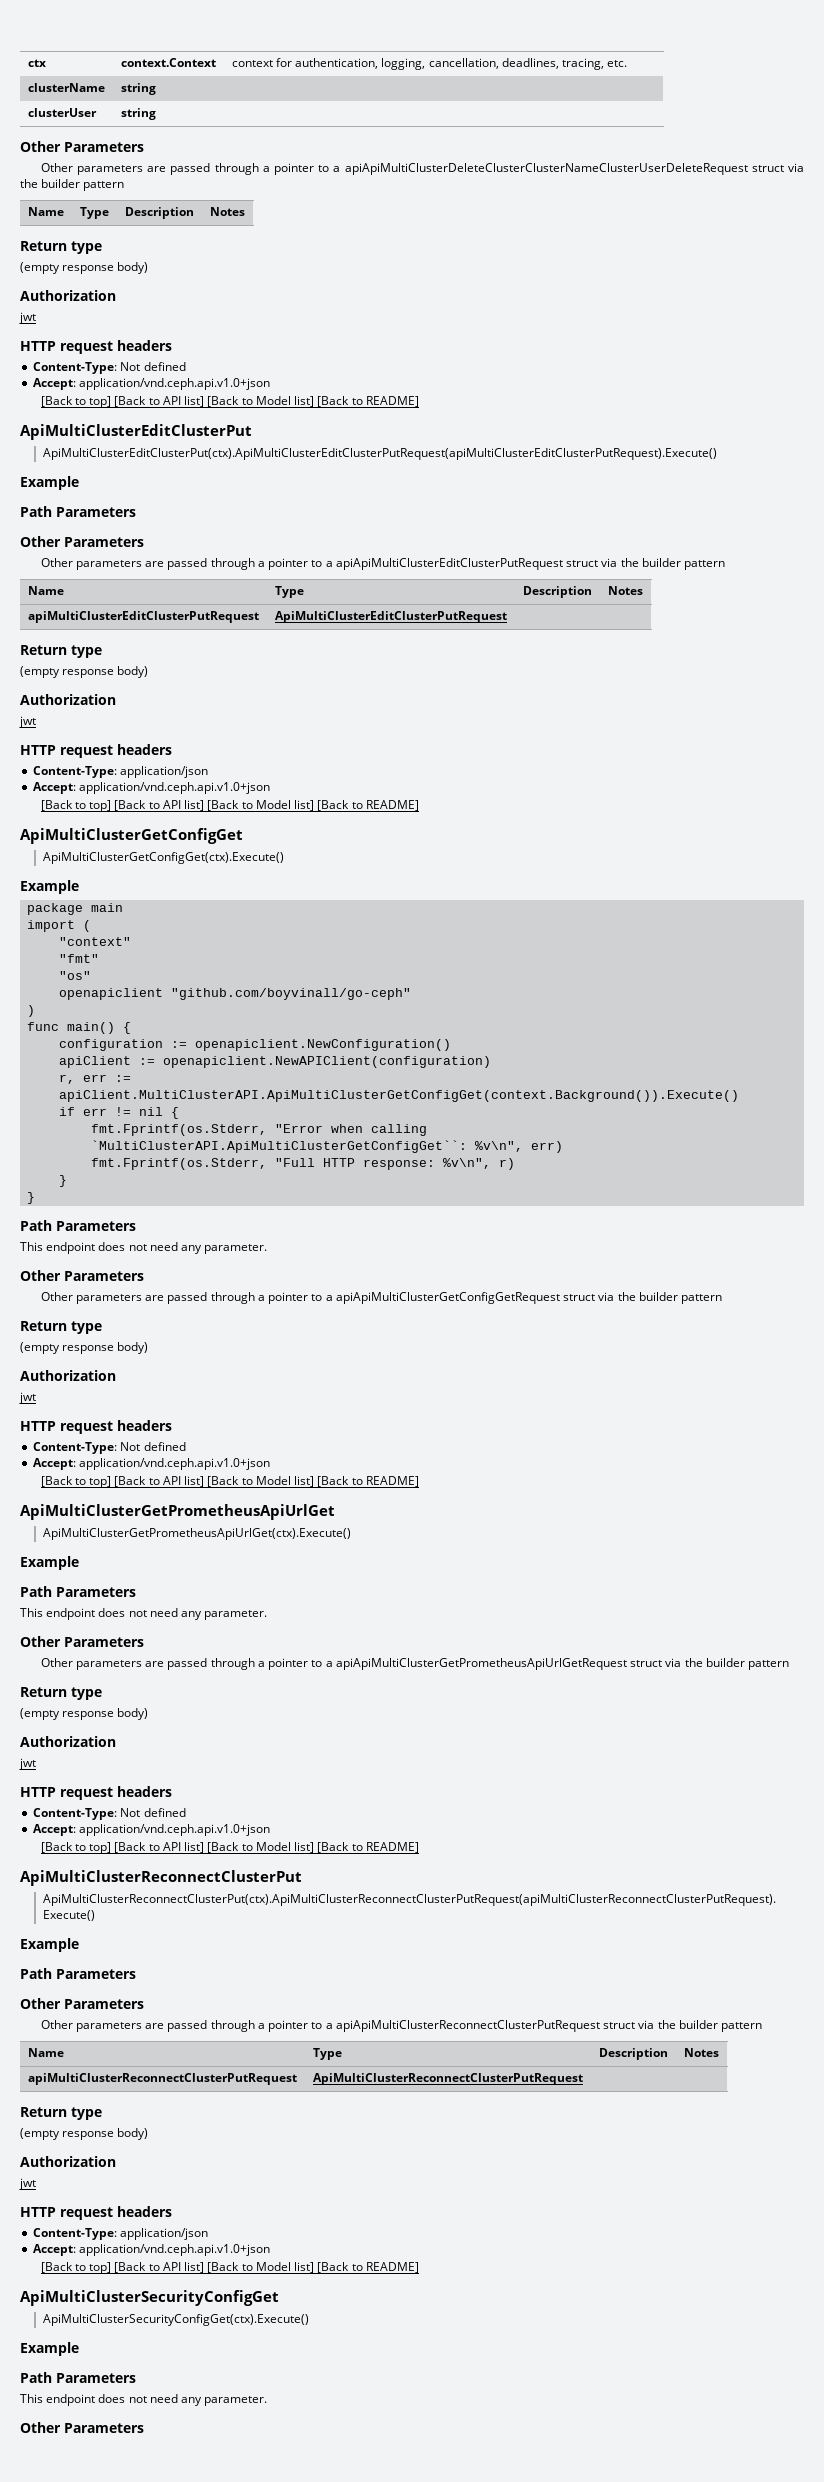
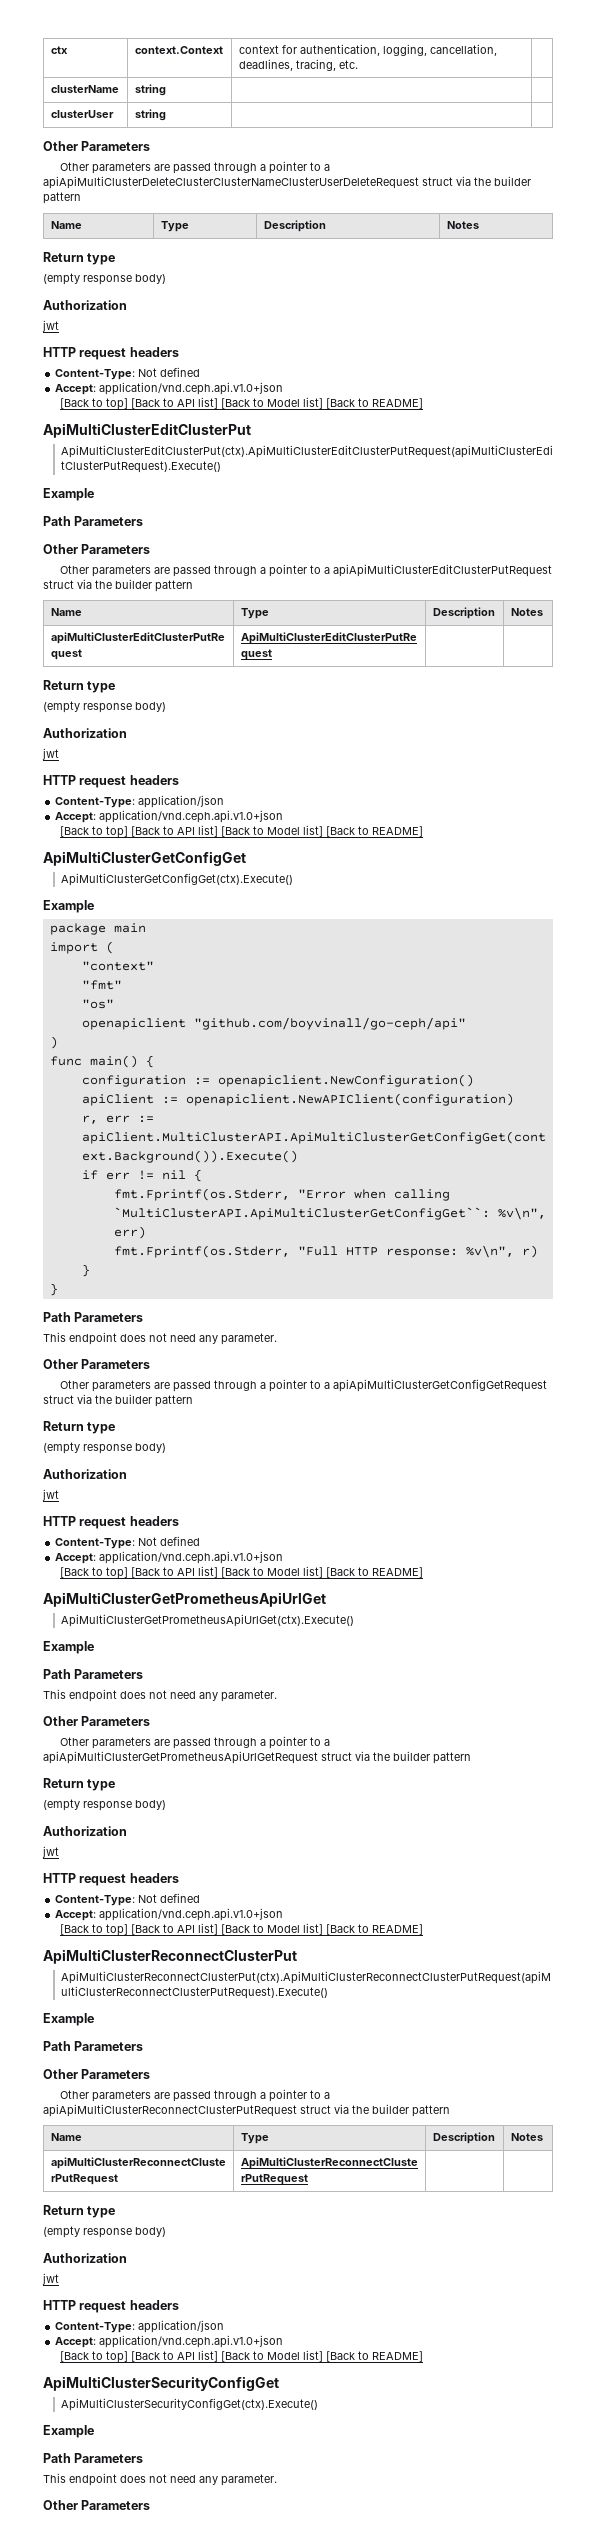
[171,988,412,1000] "github.com/boyvinall/go-ceph" -> [193,1017,466,1030] "github.com/boyvinall/go-ceph/api"

